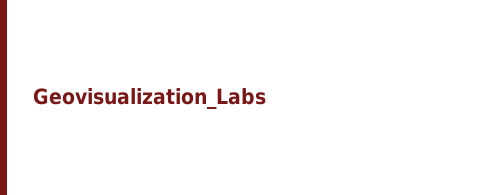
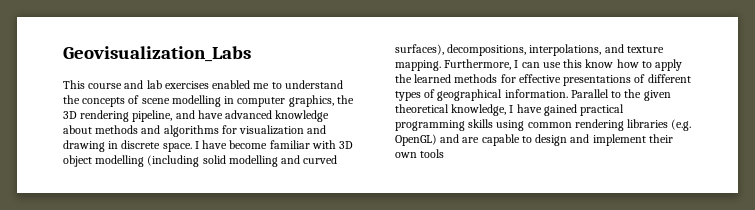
(266, 98) none -> [63,80,343,89] [63,95,354,107] [63,110,330,122] [63,125,327,137] [63,140,354,152] [63,155,338,167] [395,44,664,56] [395,59,683,71] [395,74,691,86] [395,89,671,101] [395,104,625,116] [395,119,692,131] [395,134,673,146] [395,149,445,158] // This course and lab exercises enabled me to understand the concepts of scene modelling in computer graphics, the 3D rendering pipeline, and have advanced knowledge about methods and algorithms for visualization and drawing in discrete space. I have become familiar with 3D object modelling (including solid modelling and curved surfaces), decompositions, interpolations, and texture mapping. Furthermore, I can use this know how to apply the learned methods for effective presentations of different types of geographical information. Parallel to the given theoretical knowledge, I have gained practical programming skills using common rendering libraries (e.g. OpenGL) and are capable to design and implement their own tools

